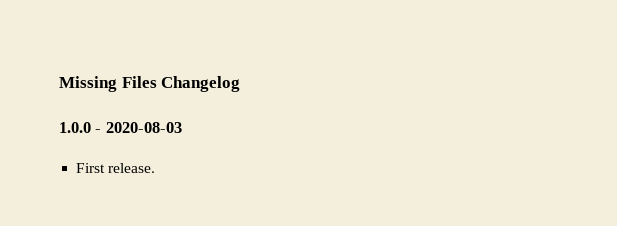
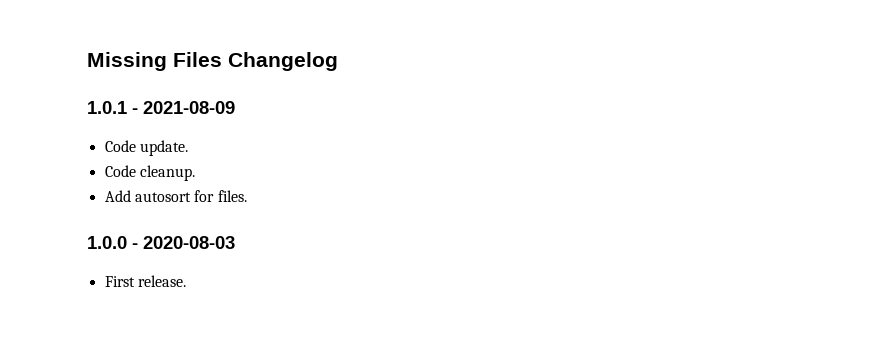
(241, 84) none -> [87,101,235,114] [104,140,188,156] [104,165,195,181] [104,190,247,202] // 1.0.1 - 2021-08-09 // Code update. // Code cleanup. // Add autosort for files.

